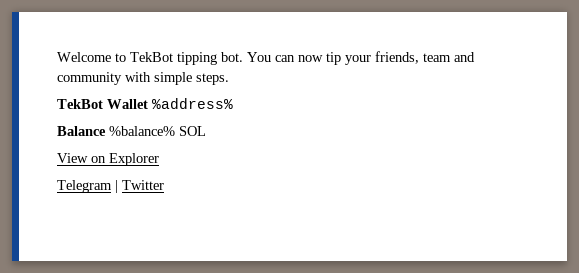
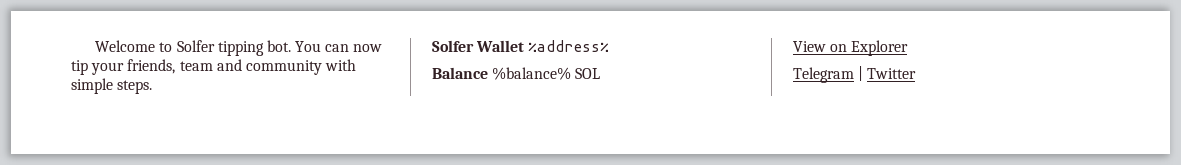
[130,52,173,62] TekBot -> [176,40,215,52] Solfer
[57,99,103,109] TekBot -> [432,40,474,52] Solfer

